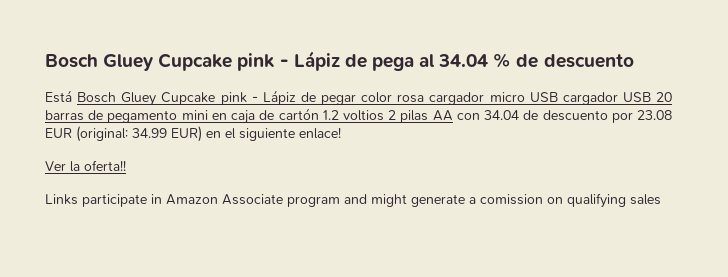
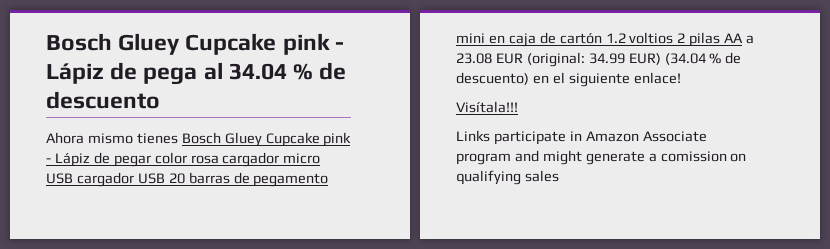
[45,90,72,103] Está -> [46,132,178,144] Ahora mismo tienes
[456,110,633,123] con 34.04 de descuento por -> [746,35,755,44] a
(202, 134) none -> [664,52,742,65] [456,72,529,85] (34.04 % de descuento)
[45,160,126,172] Ver la oferta!! -> [456,101,518,113] Visítala!!!

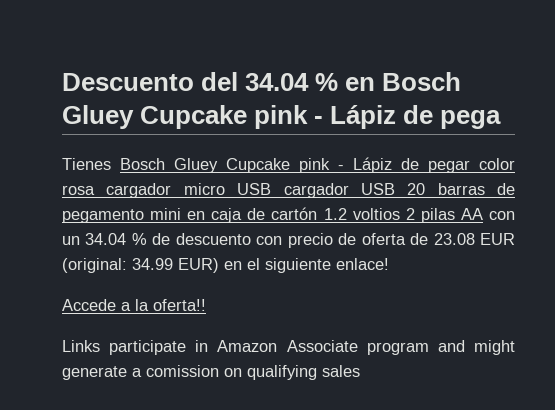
(46, 42) none -> [62,72,376,91] Descuento del 34.04 % en
[203,62,347,80] [46,91,160,109] [46,132,178,144] al 34.04 % de descuento // Ahora mismo tienes -> [62,158,111,170] // Tienes
[746,35,755,44] a -> [488,211,515,220] [62,233,429,248] con un 34.04 % de descuento con precio de oferta de
[664,52,742,65] [456,72,529,85] (34.04 % de descuento) -> (219, 265) none
[456,101,518,113] Visítala!!! -> [62,299,206,311] Accede a la oferta!!

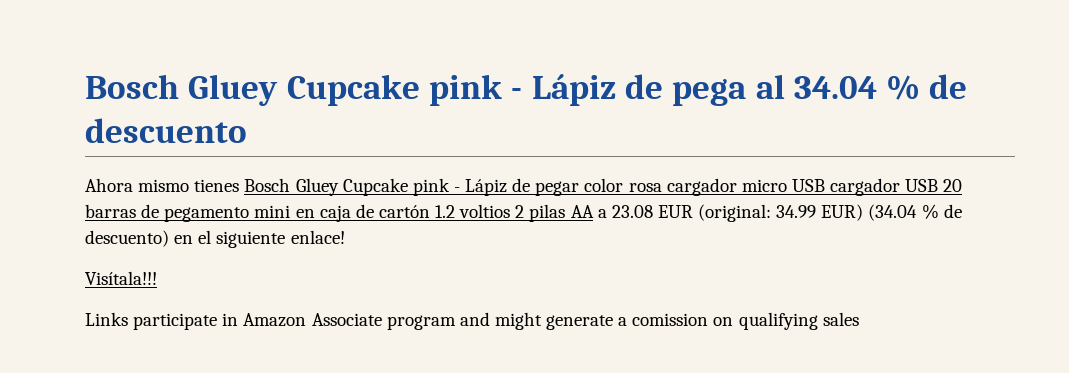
[62,72,376,91] Descuento del 34.04 % en -> (85, 86) none
[62,158,111,170] // Tienes -> [755,74,968,100] [85,118,247,143] [85,178,240,192] al 34.04 % de descuento // Ahora mismo tienes
[488,211,515,220] [62,233,429,248] con un 34.04 % de descuento con precio de oferta de -> [597,209,607,218] a
(219, 265) none -> [868,204,962,221] [85,230,169,247] (34.04 % de descuento)
[62,299,206,311] Accede a la oferta!! -> [85,271,157,285] Visítala!!!

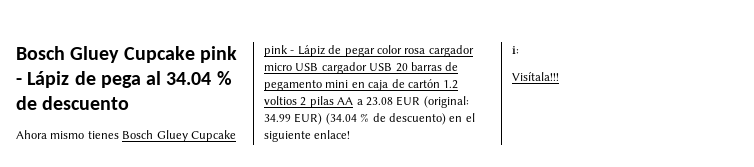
(345, 237) none -> [512,46,519,54] // ℹ:
[85,312,859,330] // Links participate in Amazon Associate program and might generate a comission on qualifying sales -> (559, 76) none

